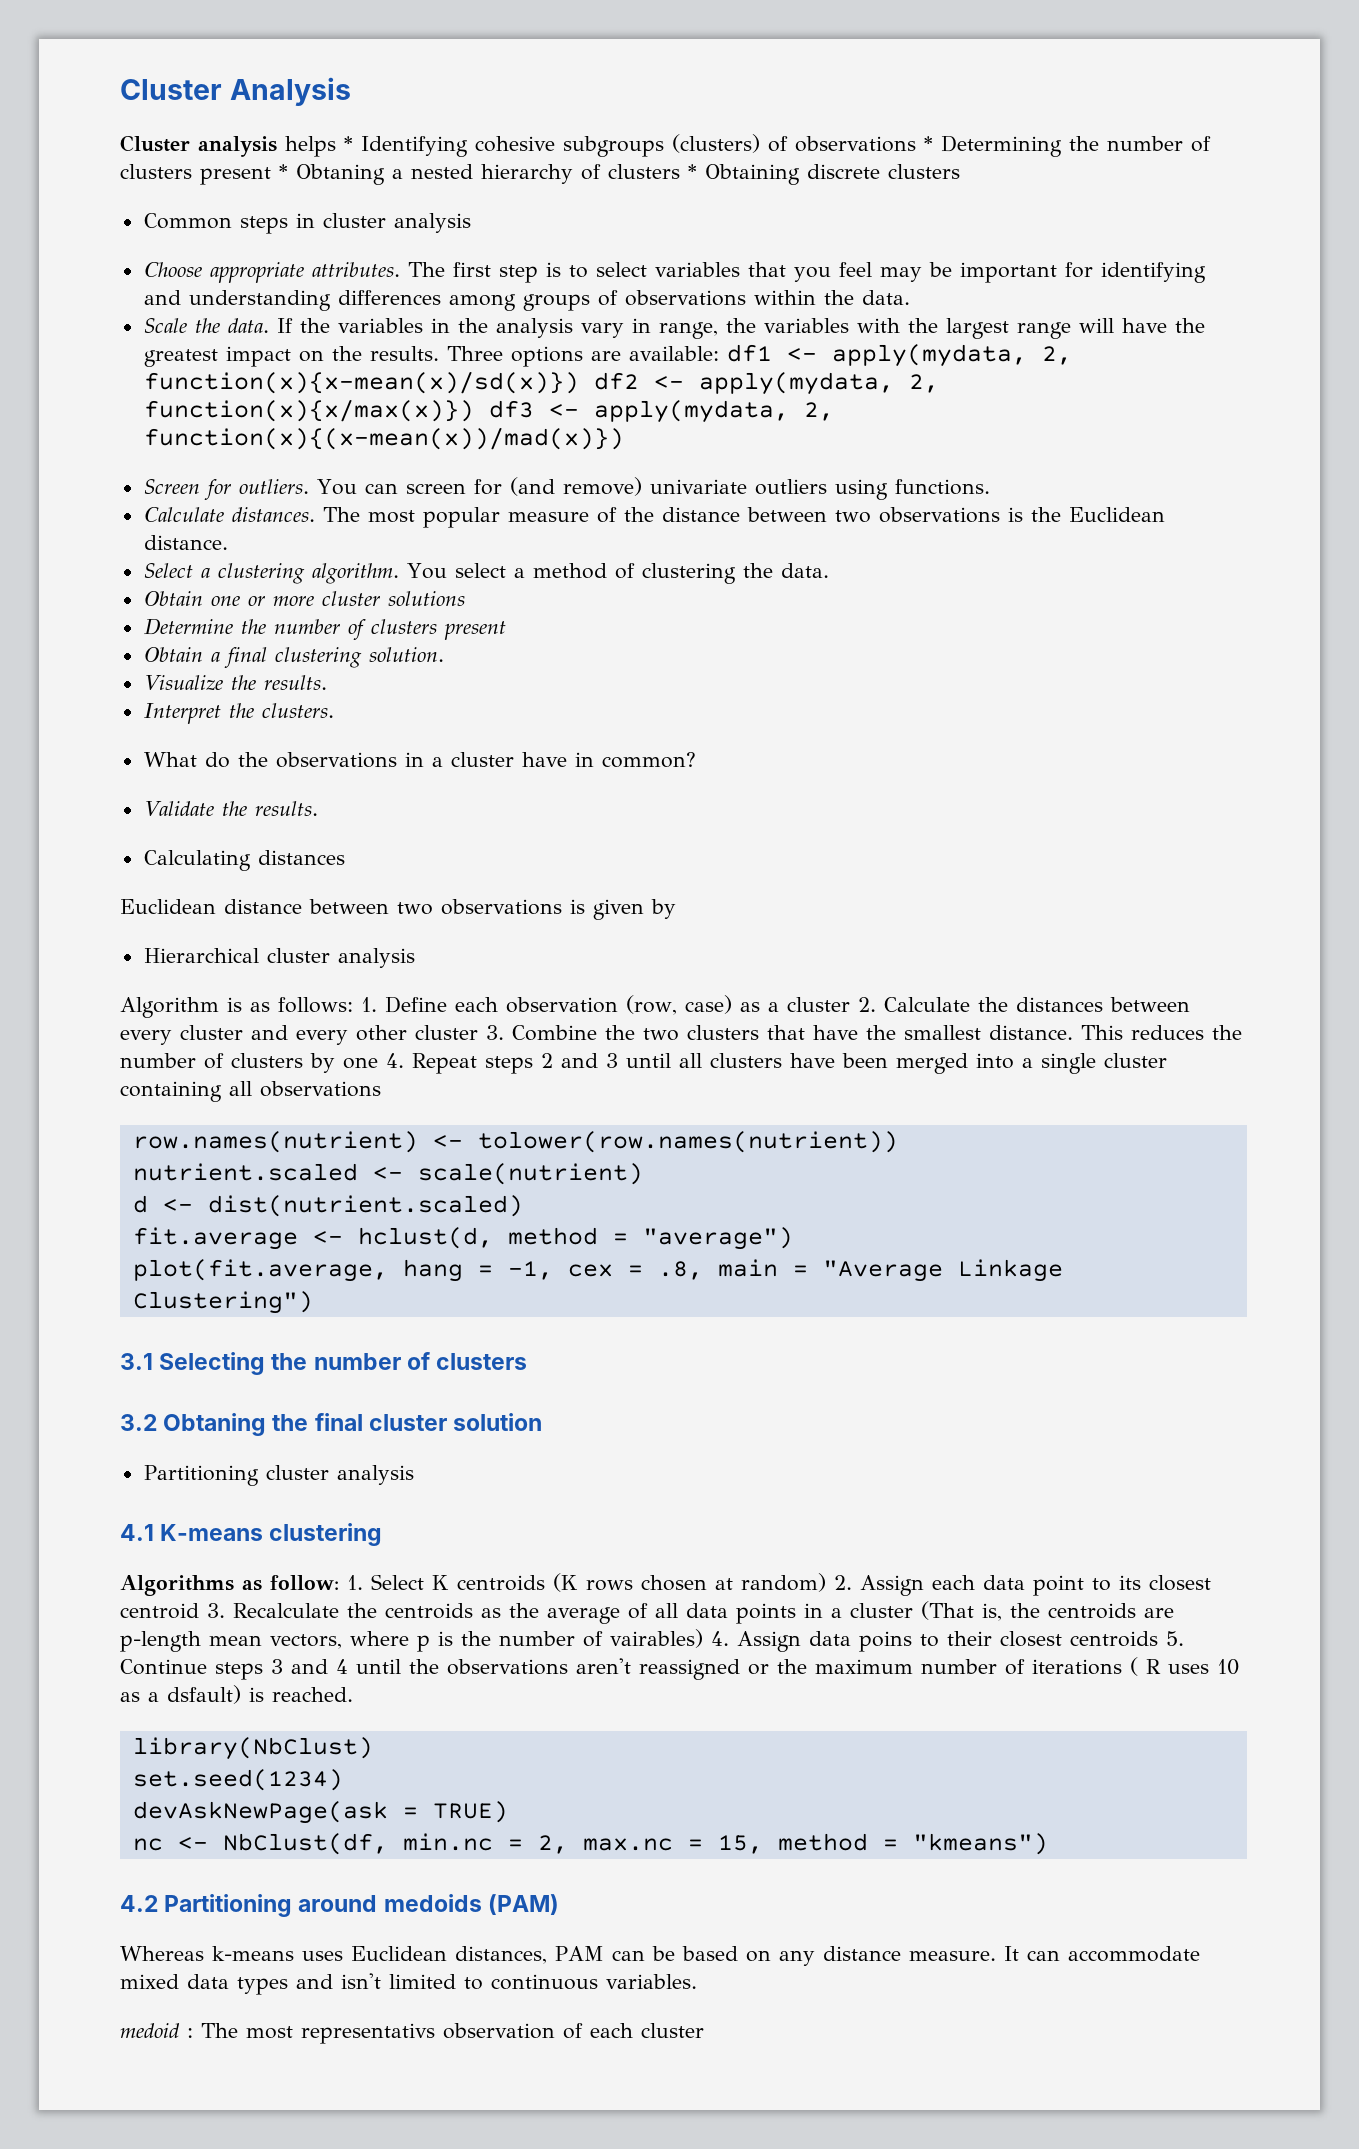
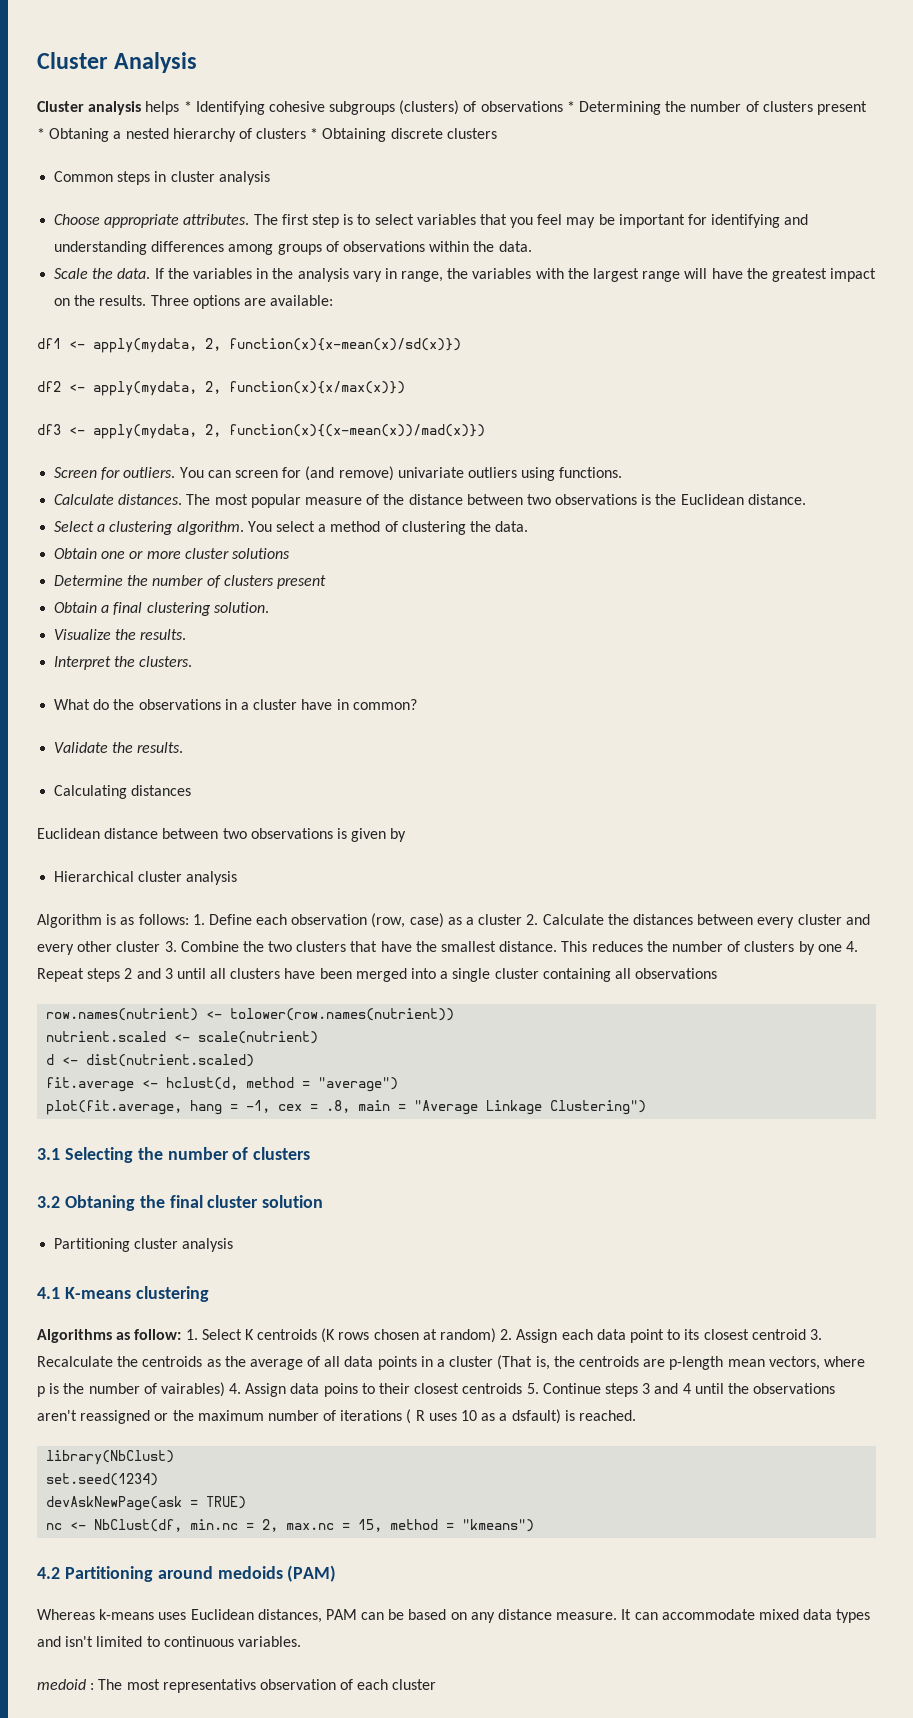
(719, 353) none -> (334, 300) //
(579, 382) none -> (461, 344) //
(474, 410) none -> (405, 387) //

